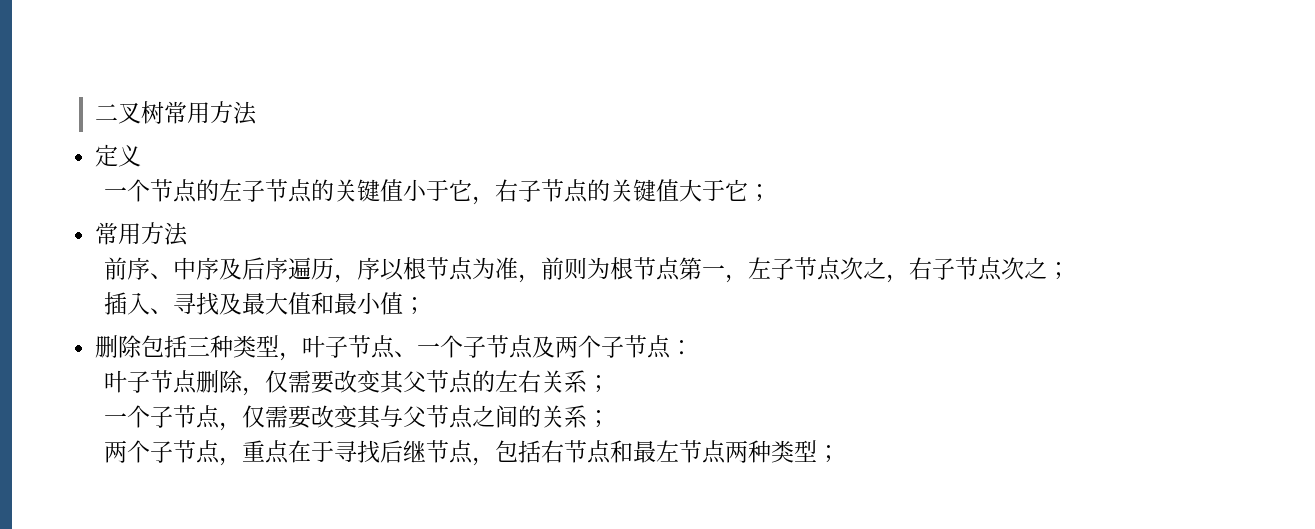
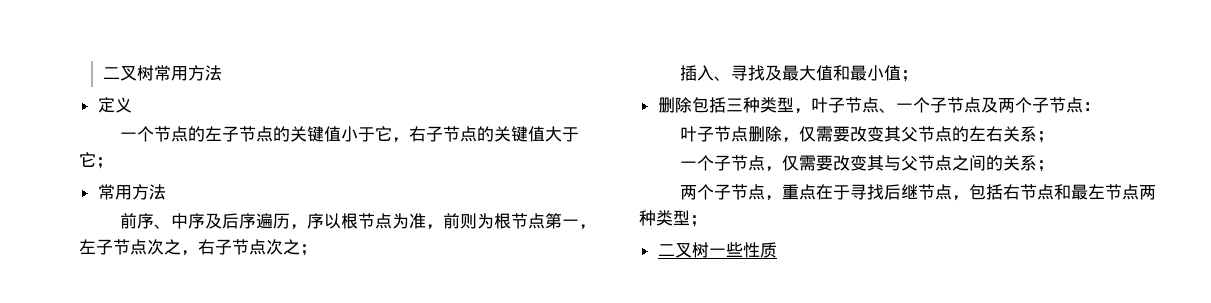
(841, 454) none -> [657,242,777,258] // 二叉树一些性质

